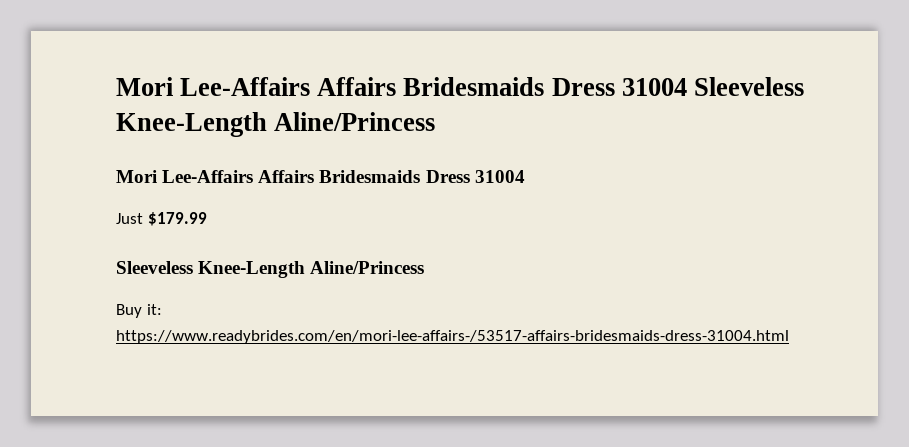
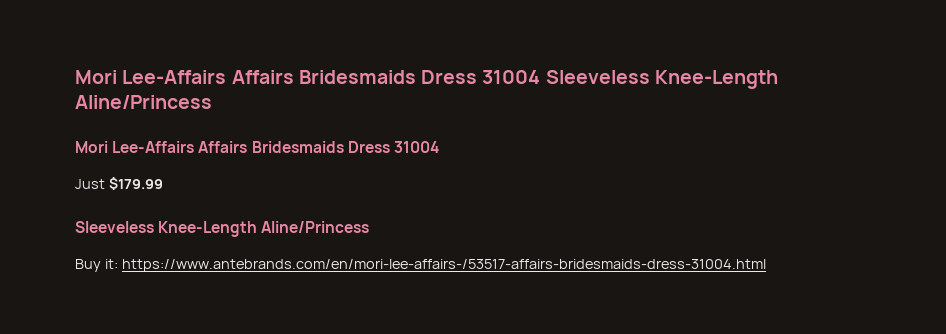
[116,330,789,344] https://www.readybrides.com/en/mori-lee-affairs-/53517-affairs-bridesmaids-dress-31004.html -> [121,259,766,272] https://www.antebrands.com/en/mori-lee-affairs-/53517-affairs-bridesmaids-dress-31004.html

